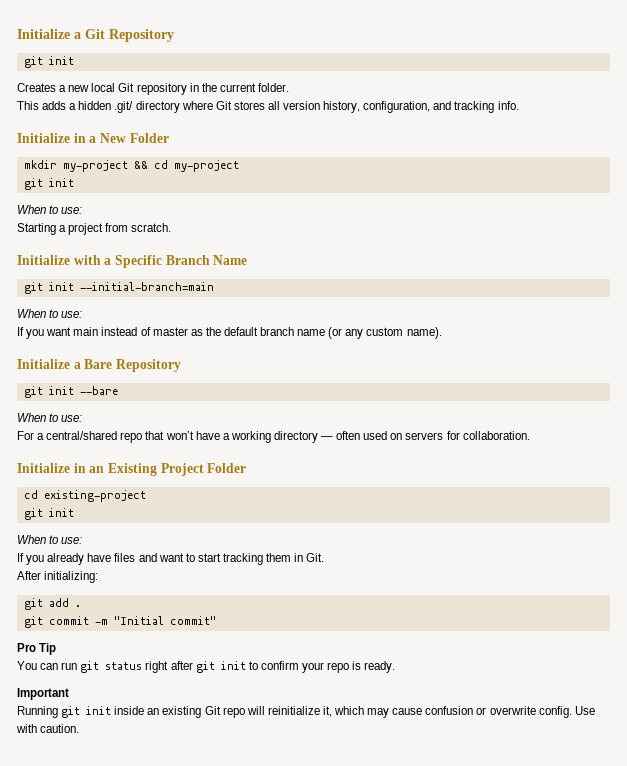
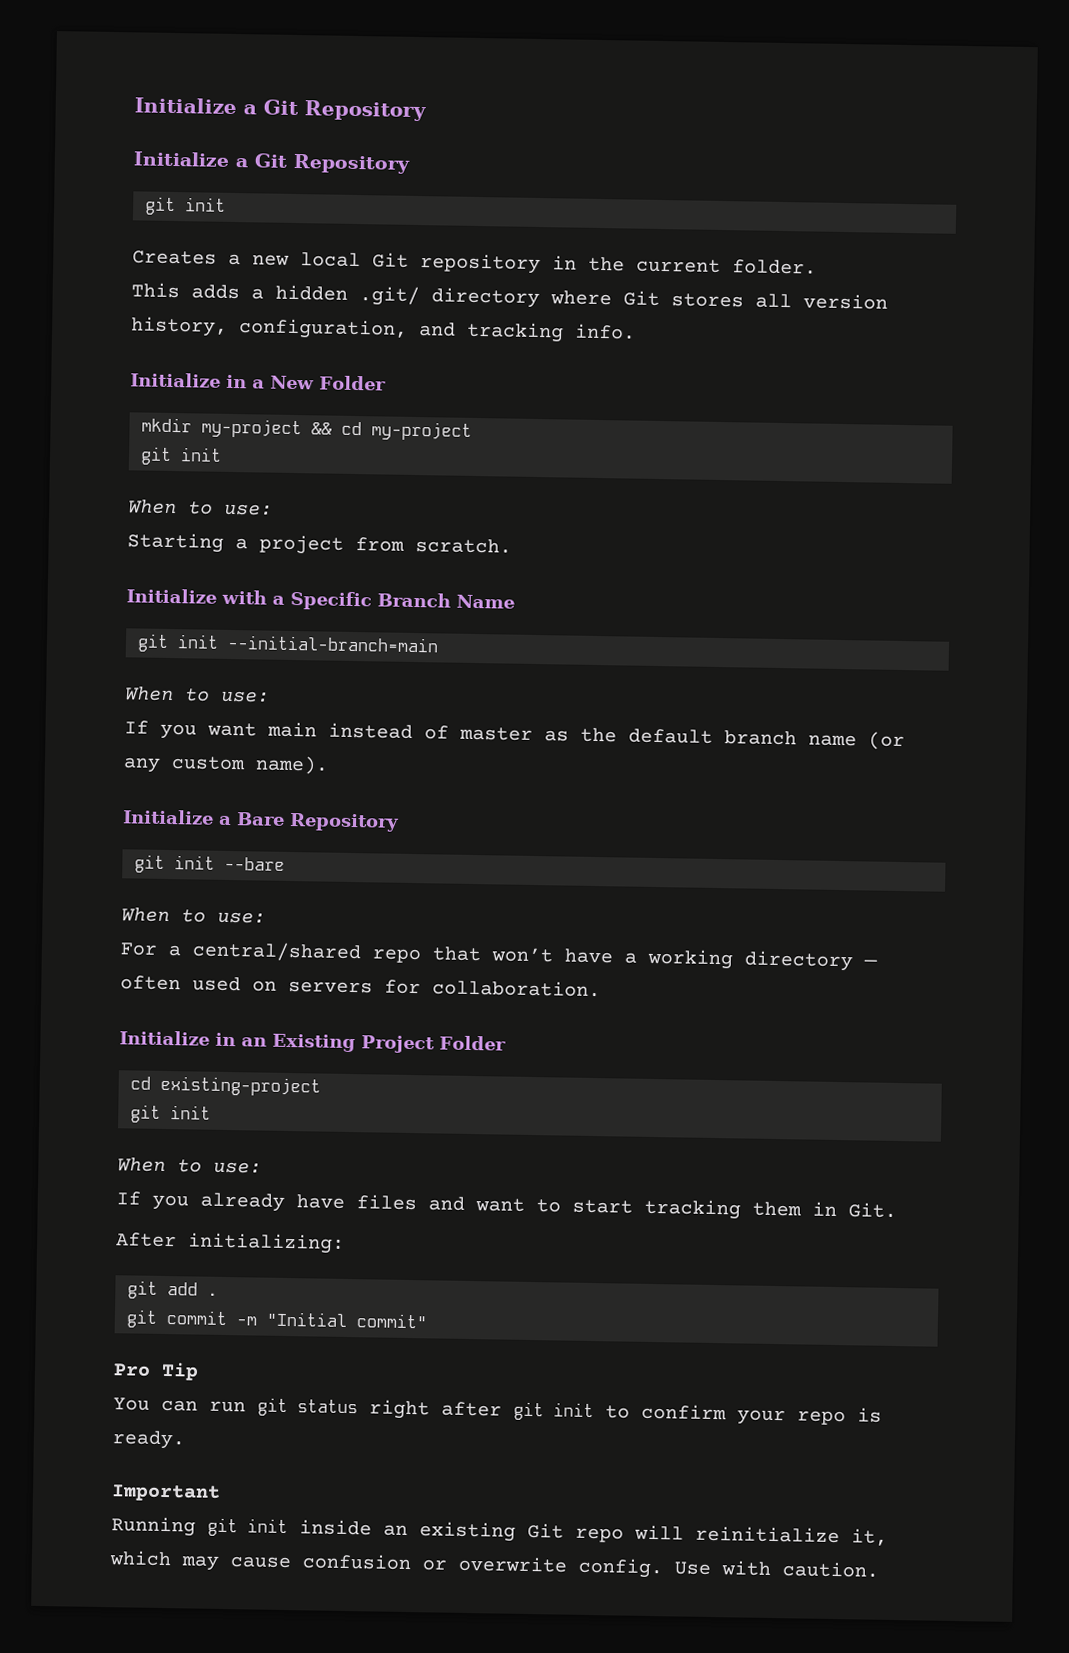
[17,29,174,42] Initialize a Git Repository -> [134,97,427,122] [133,151,410,174] Initialize a Git Repository // Initialize a Git Repository

